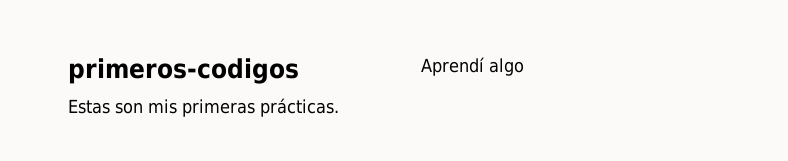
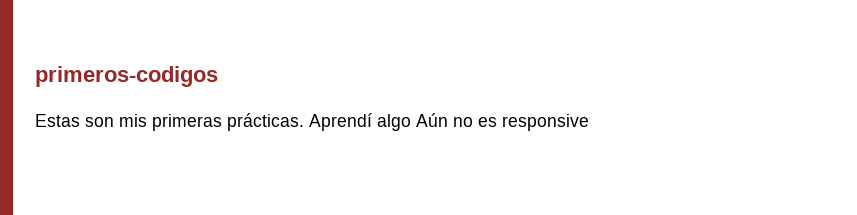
(524, 67) none -> [416,113,589,131] Aún no es responsive

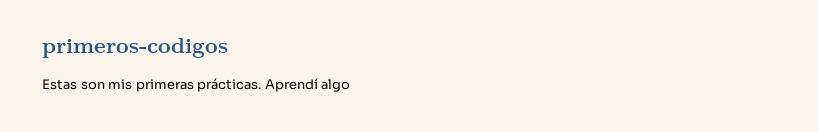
[416,113,589,131] Aún no es responsive -> (351, 85) none

